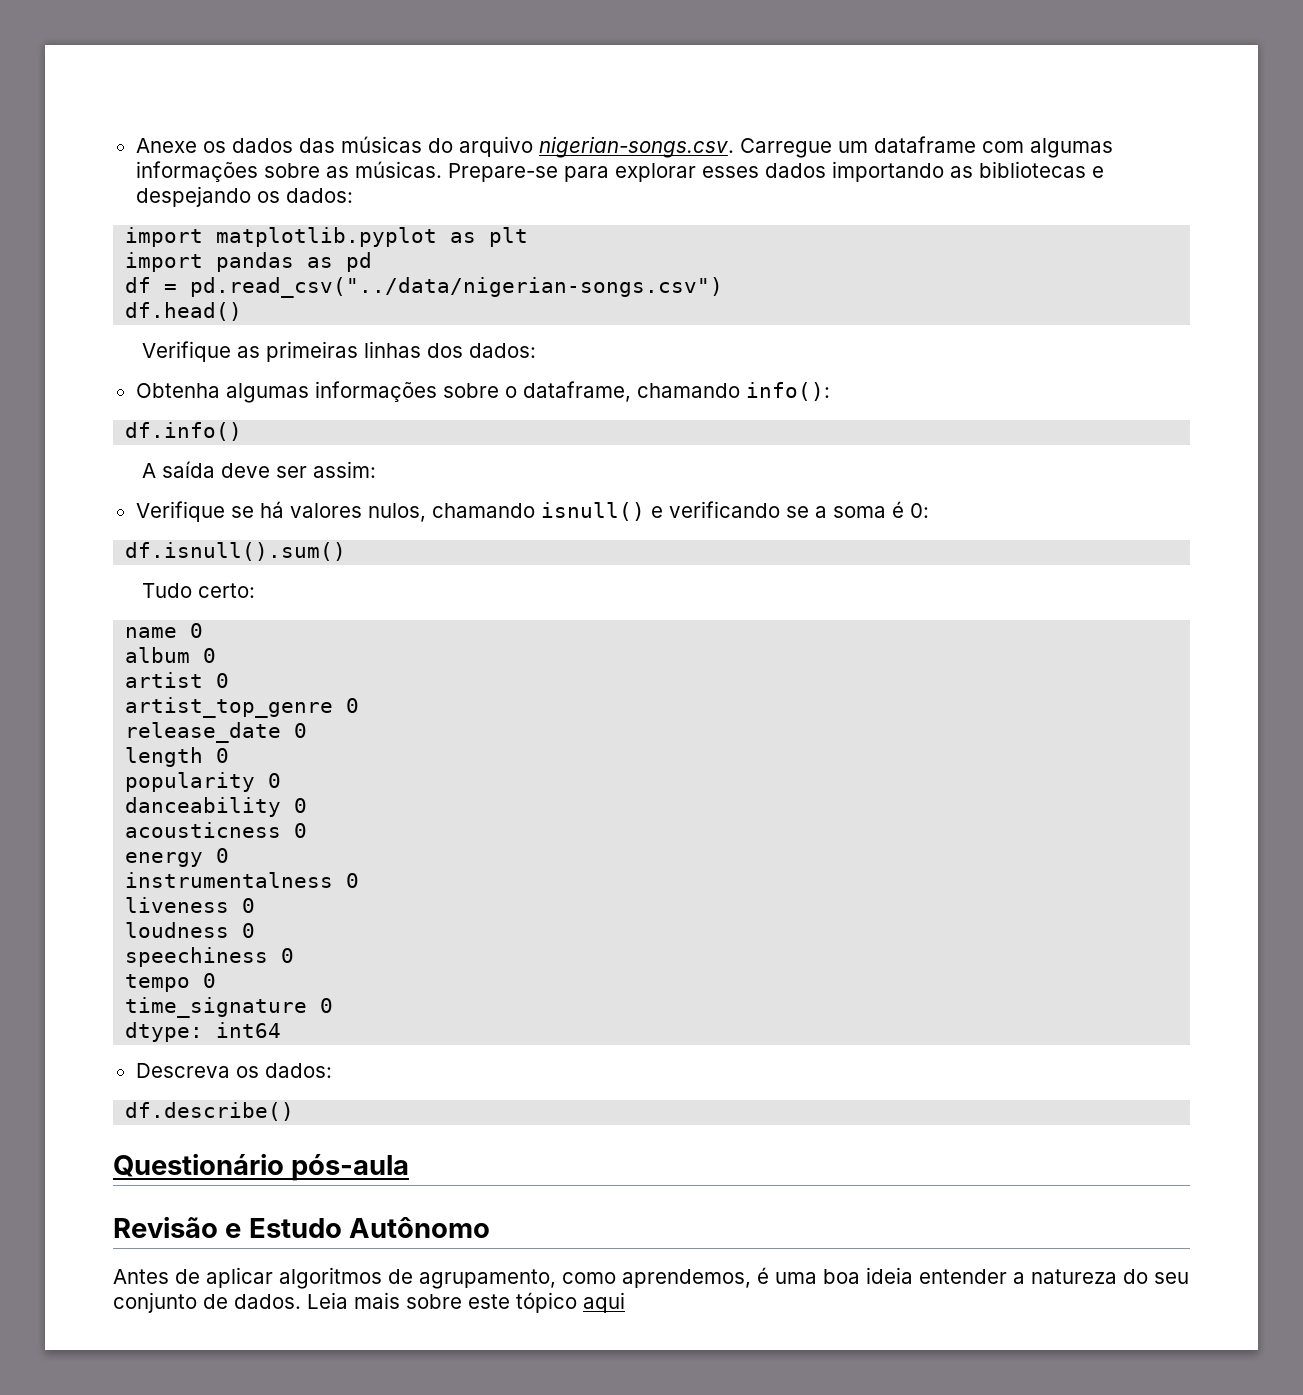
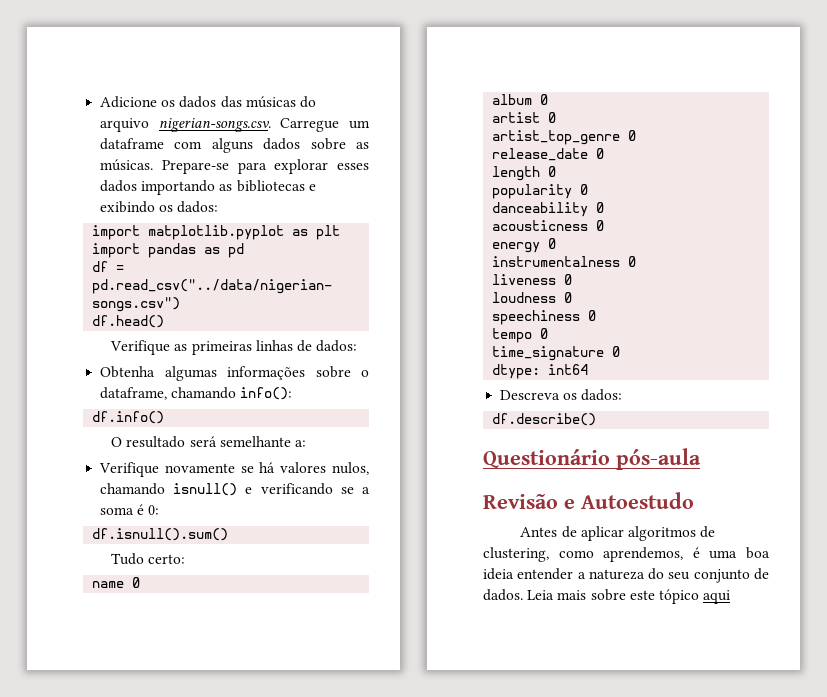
[135,138,197,153] Anexe -> [100,96,158,108] Adicione
[1029,138,1113,158] [135,161,258,182] algumas informações -> [211,138,301,153] alguns dados
[135,186,251,207] despejando -> [100,201,156,213] exibindo
[426,343,463,358] dos -> [296,340,312,352] de
[141,461,376,478] [135,501,225,522] A saída deve ser assim: // Verifique -> [111,436,306,448] [99,462,235,477] O resultado será semelhante a: // Verifique novamente
[248,1217,491,1238] Estudo Autônomo -> [581,492,694,509] Autoestudo
[419,1269,556,1289] agrupamento, -> [483,547,549,562] clustering,

